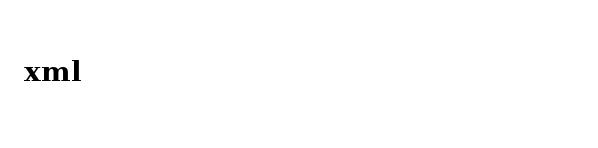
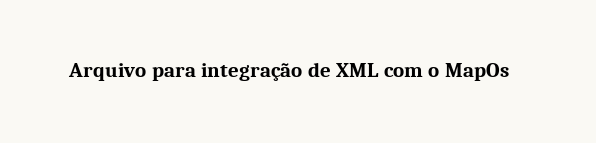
[24,60,82,81] xml -> [68,62,509,81] Arquivo para integração de XML com o MapOs

